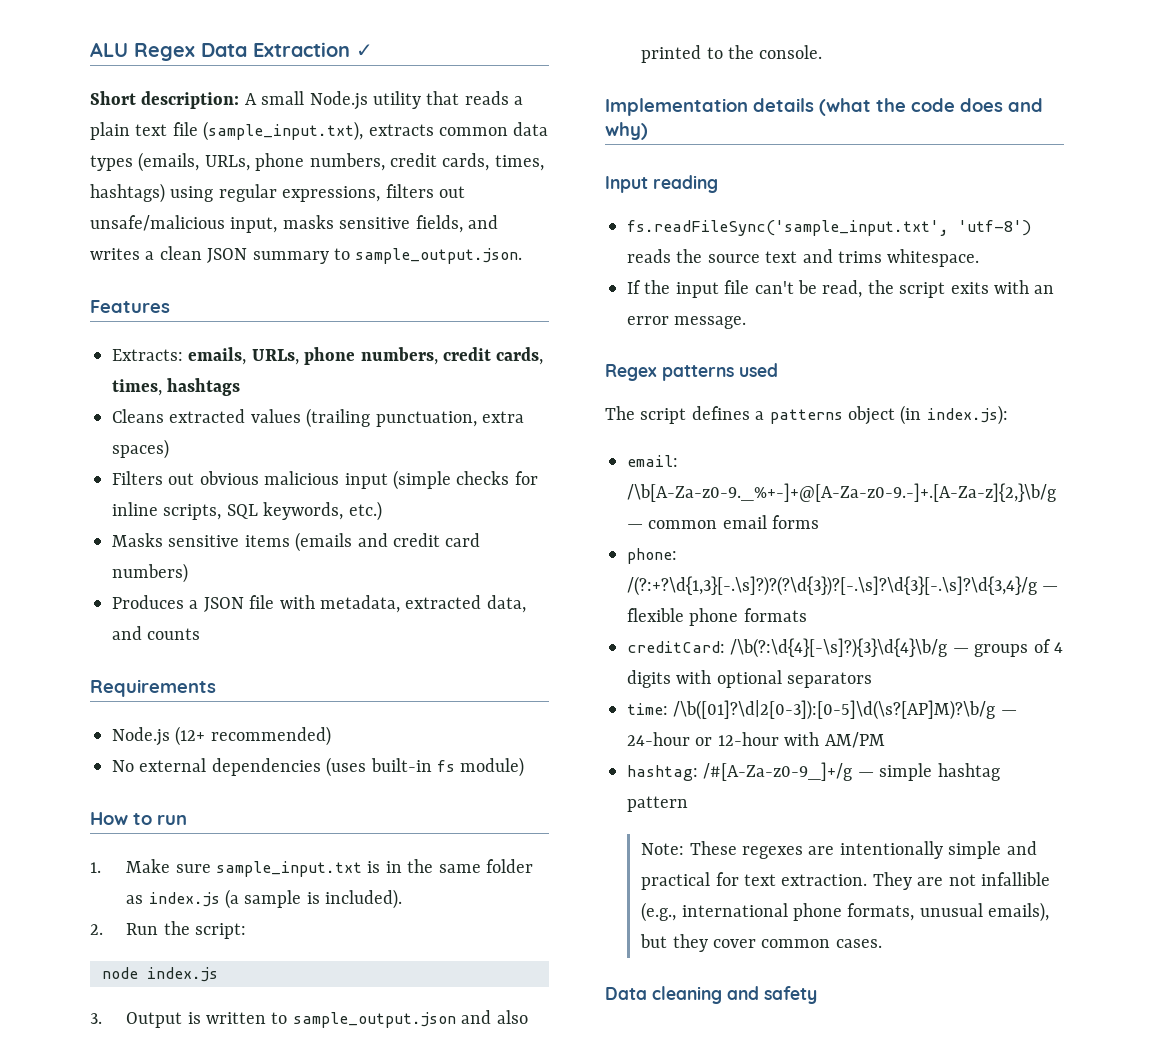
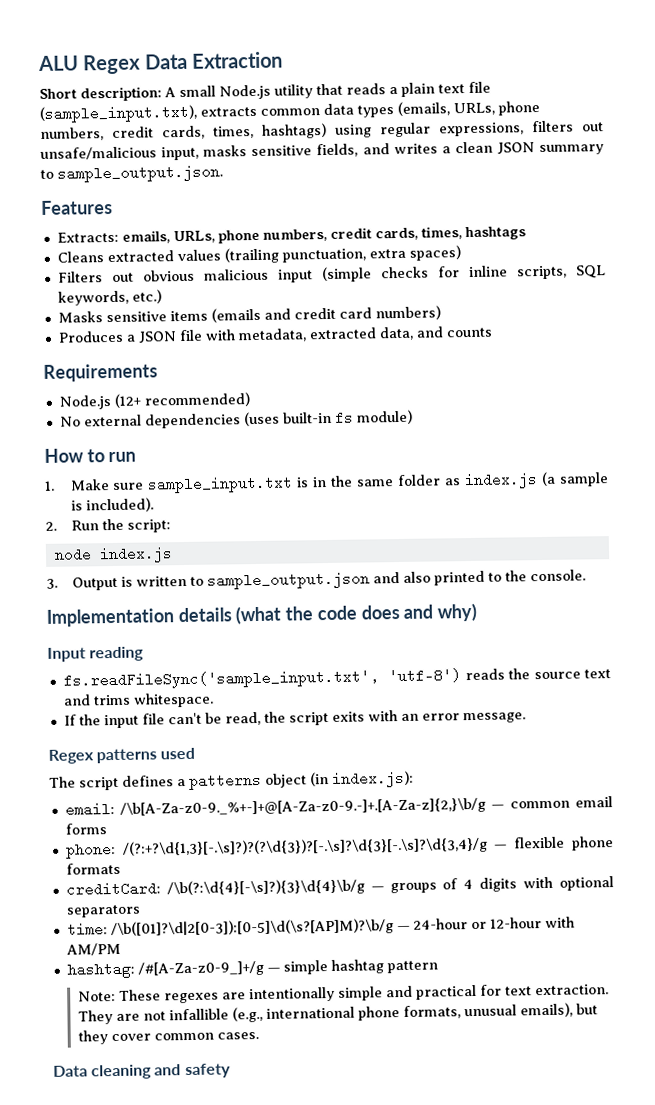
[356,44,373,57] ✓ -> (283, 60) none

